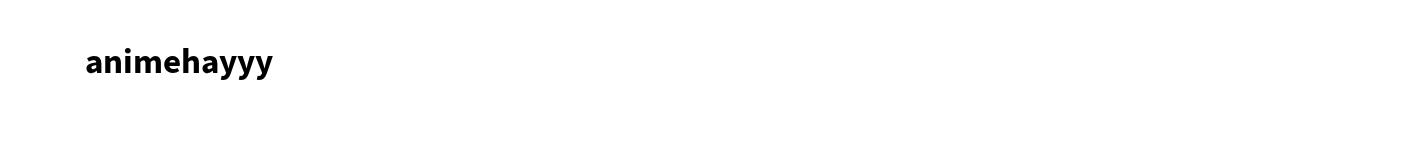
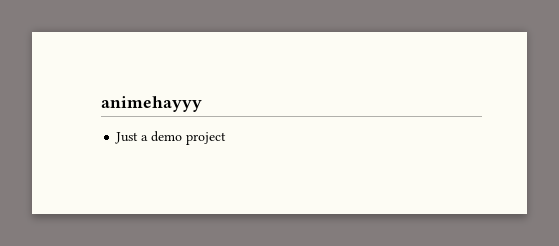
(273, 64) none -> [115,131,227,145] // Just a demo project

